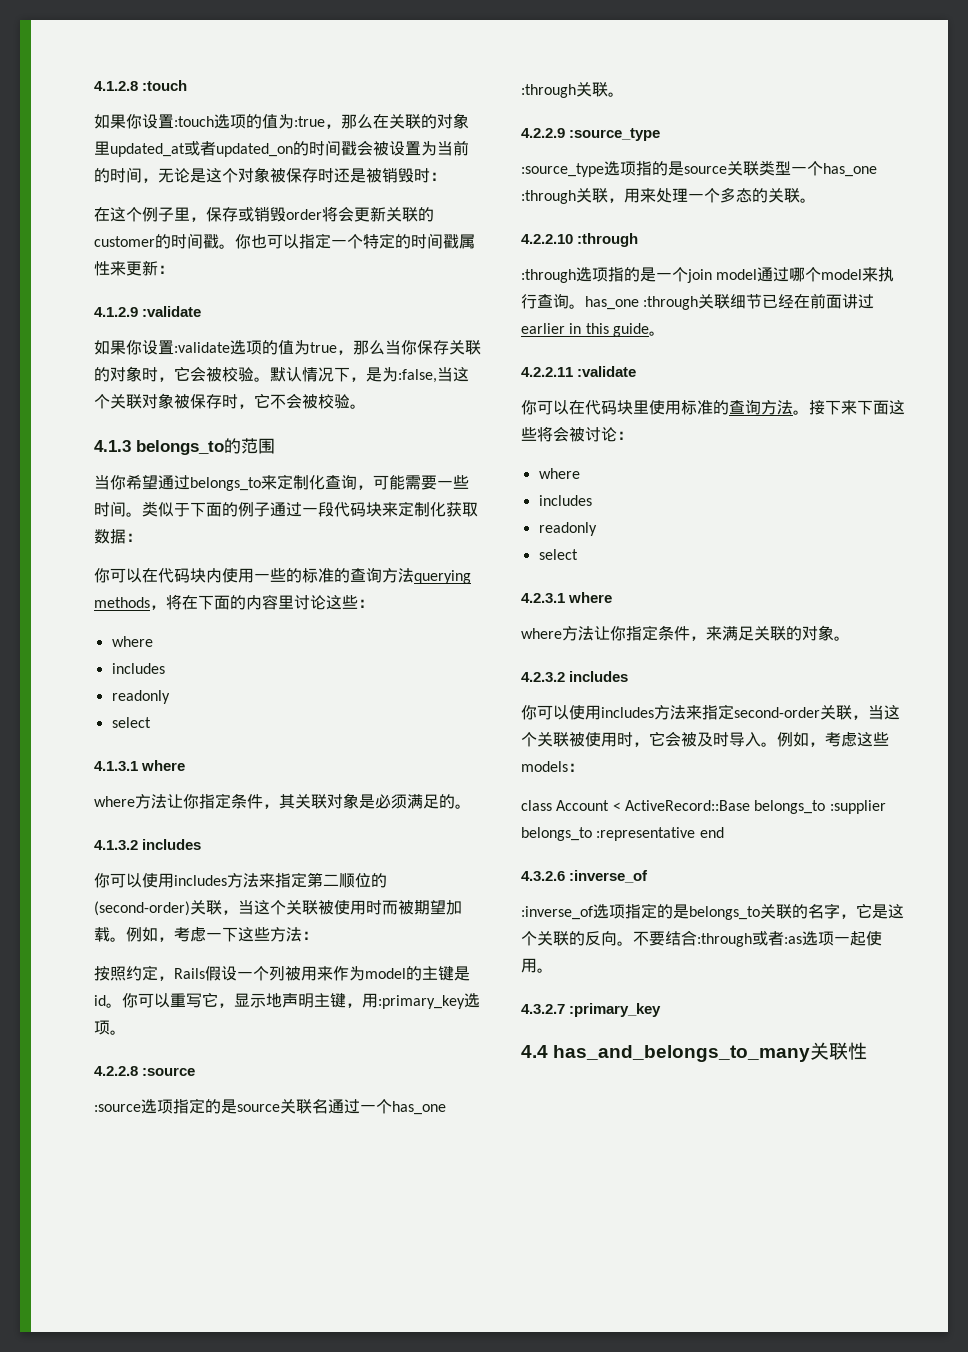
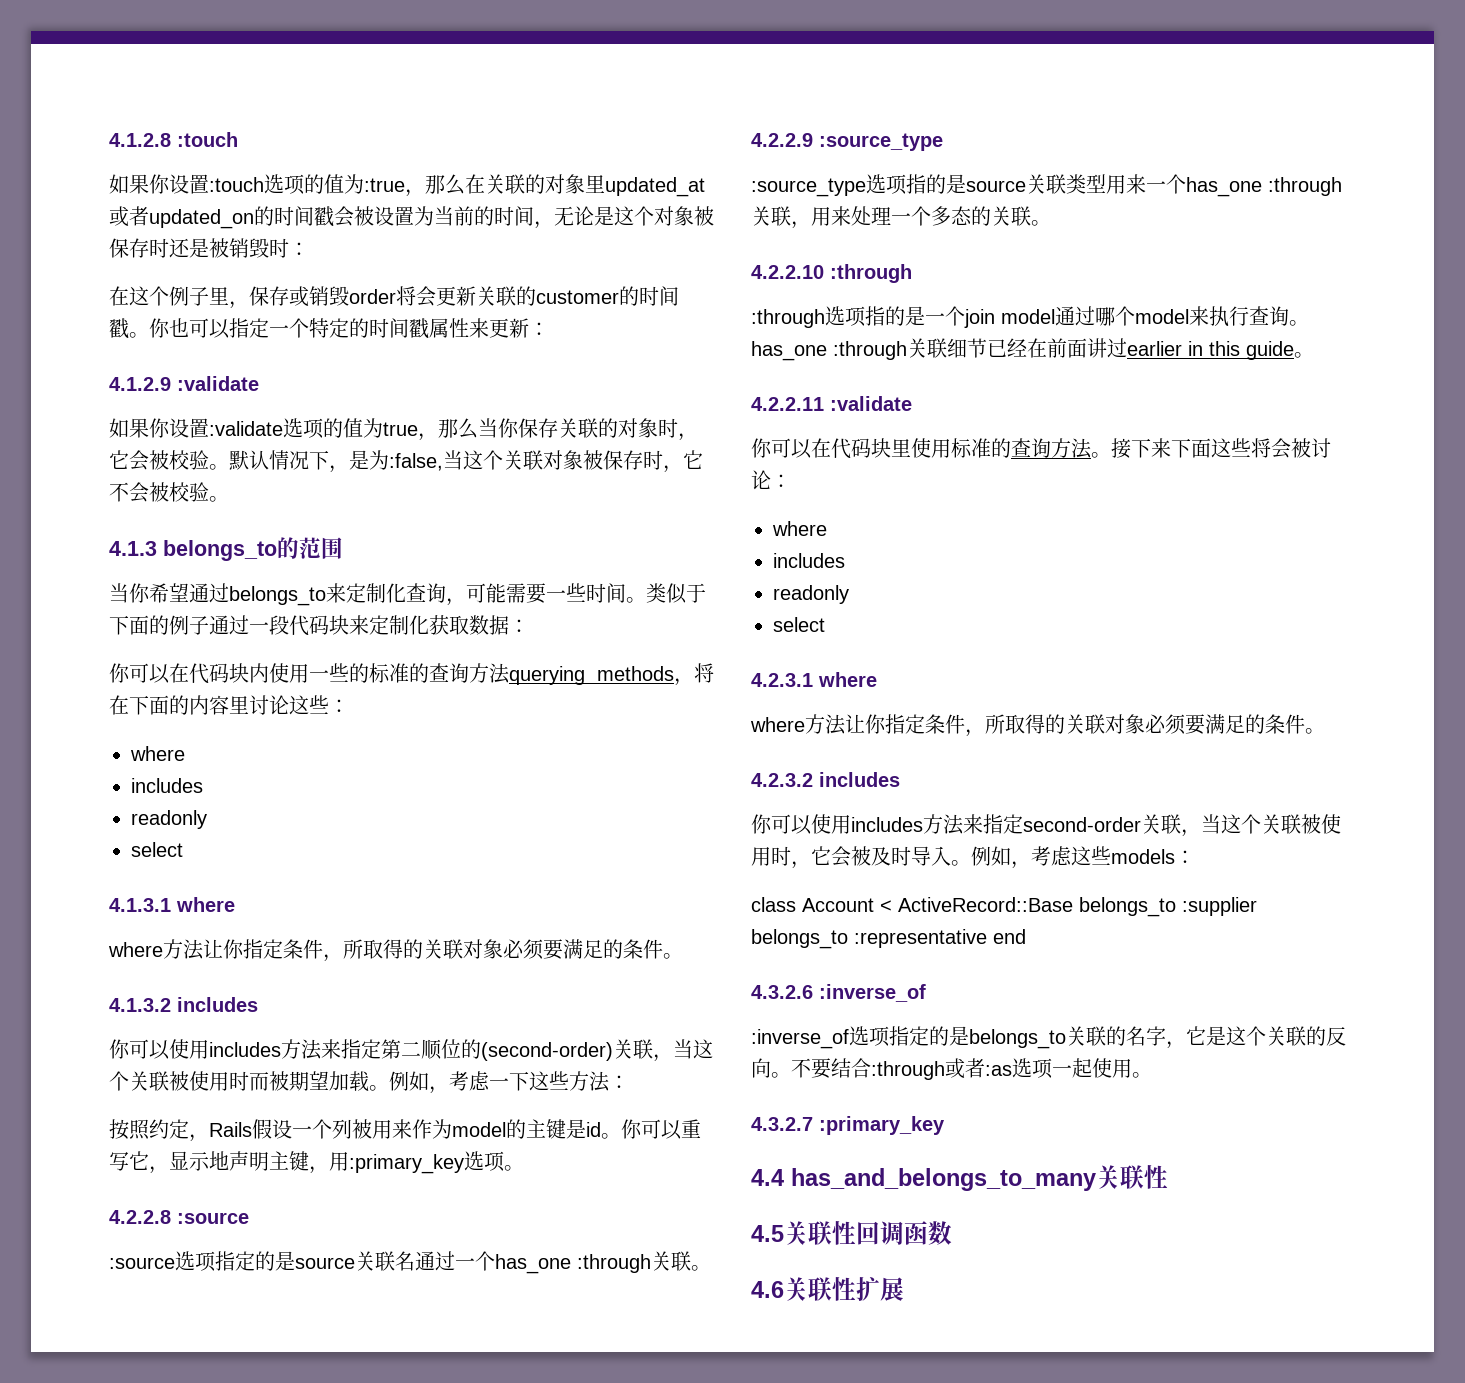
[279,793,455,809] 其关联对象是必须满足的 -> [343,939,663,960] 所取得的关联对象必须要满足的条件
(791, 168) none -> [1106,174,1146,194] 用来
[706,625,834,641] 来满足关联的对象 -> [985,714,1305,735] 所取得的关联对象必须要满足的条件
(868, 1051) none -> [751,1221,952,1245] [751,1277,904,1301] // 4.5关联性回调函数 // 4.6关联性扩展

